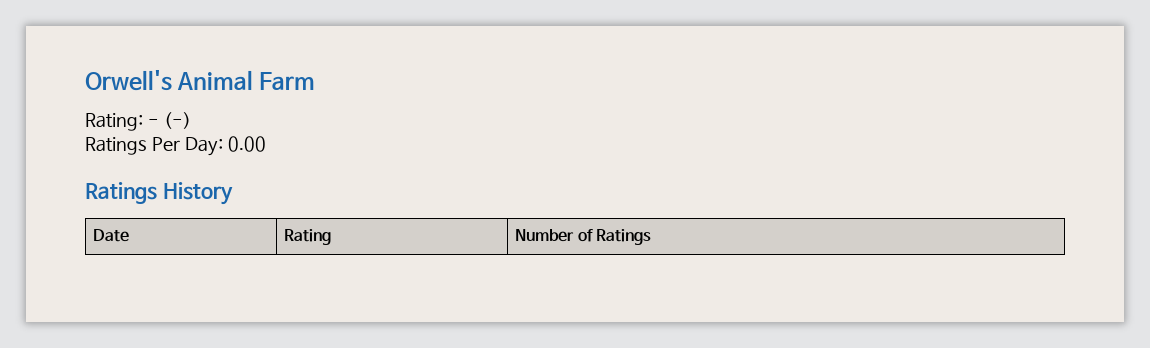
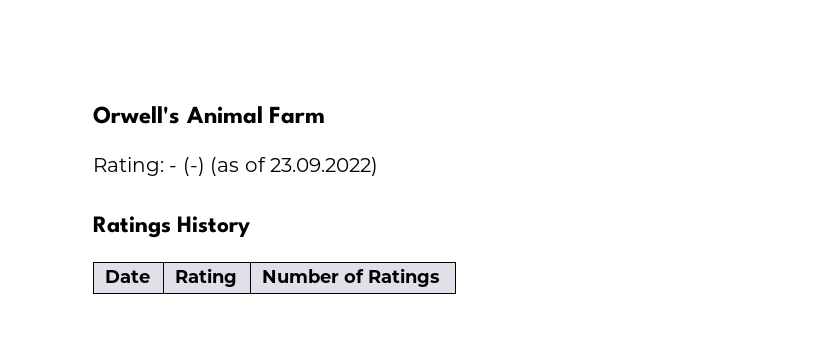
[85,136,266,156] // Ratings Per Day: 0.00 -> [210,157,378,176] (as of 23.09.2022)

